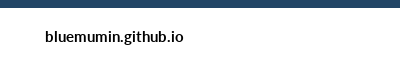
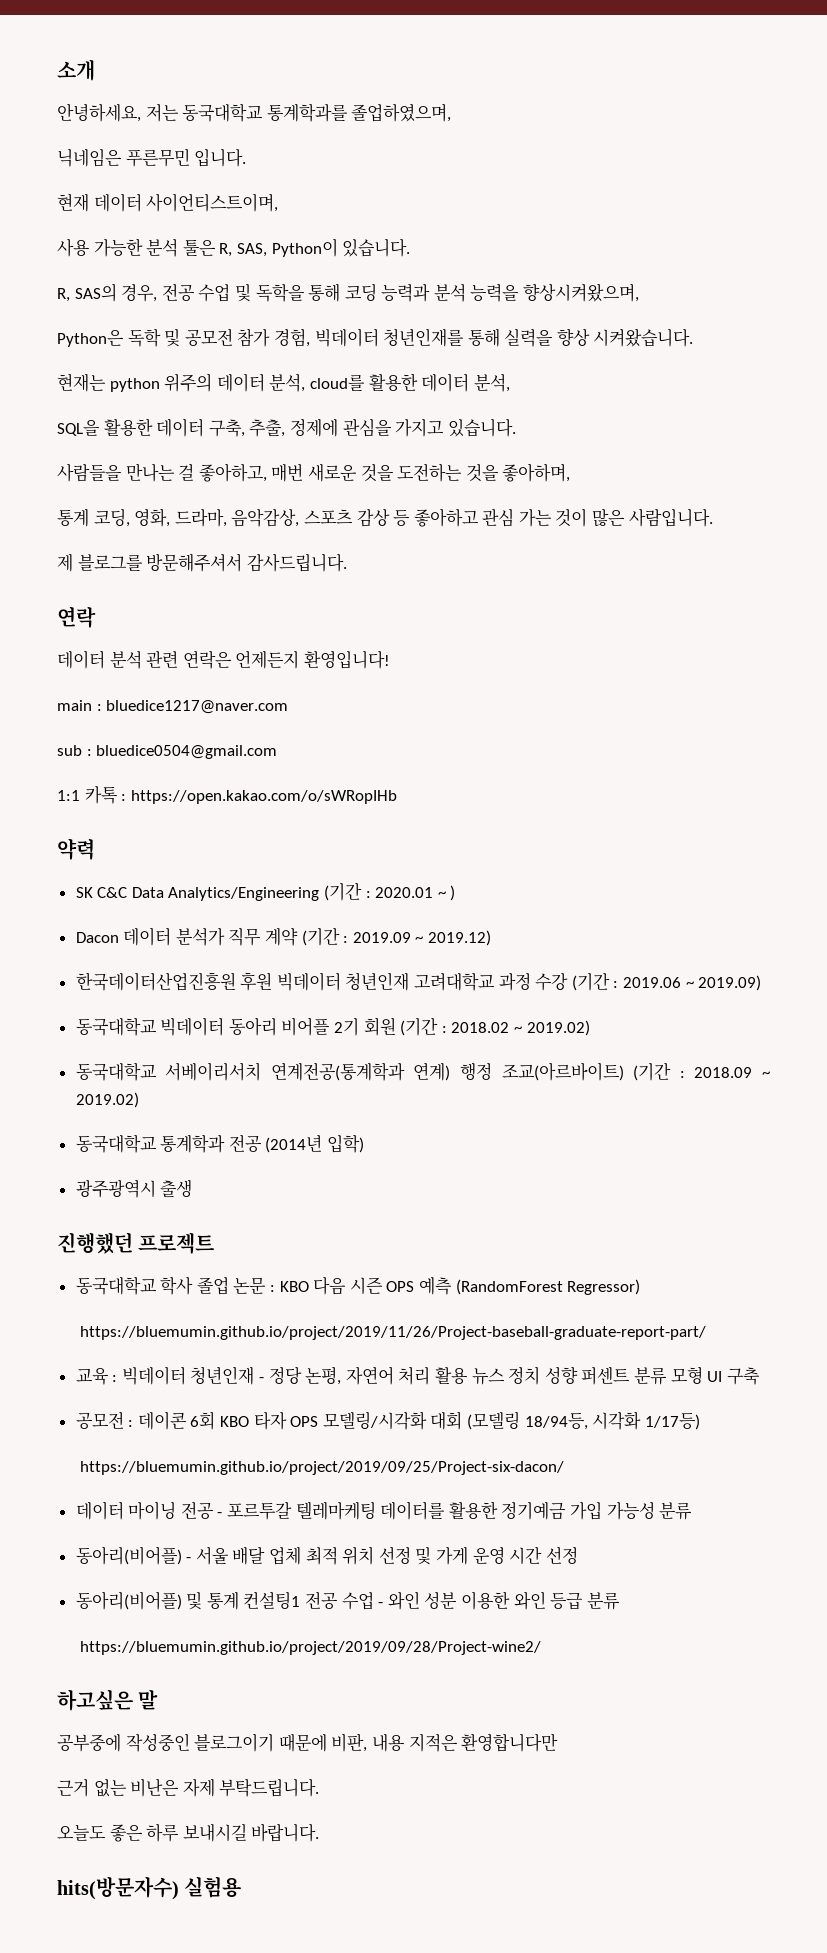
[45,31,184,45] bluemumin.github.io -> [57,59,95,81] [57,103,452,122] [57,148,247,167] [57,193,279,212] [57,238,411,257] [57,283,640,302] [57,328,694,347] [57,373,510,392] [57,418,516,437] [57,463,571,482] [57,508,713,527] [57,553,347,572] [57,606,96,628] [57,650,390,669] [57,700,289,714] [57,745,278,759] [57,786,397,804] [57,838,95,860] [75,882,456,901] [75,927,492,946] [75,972,762,991] [75,1017,590,1036] [75,1062,770,1081] [75,1092,139,1108] [75,1134,365,1153] [75,1179,193,1198] [57,1232,215,1254] [75,1276,641,1295] [80,1326,707,1340] [75,1366,760,1385] [75,1411,700,1430] [80,1461,565,1475] [75,1501,693,1520] [75,1546,578,1565] [75,1591,620,1610] [80,1641,542,1655] [57,1689,159,1711] [57,1733,559,1752] [57,1778,320,1797] [57,1823,320,1842] [57,1876,242,1900] 소개 // 안녕하세요, 저는 동국대학교 통계학과를 졸업하였으며, // 닉네임은 푸른무민 입니다. // 현재 데이터 사이언티스트이며, // 사용 가능한 분석 툴은 R, SAS, Python이 있습니다. // R, SAS의 경우, 전공 수업 및 독학을 통해 코딩 능력과 분석 능력을 향상시켜왔으며, // Python은 독학 및 공모전 참가 경험, 빅데이터 청년인재를 통해 실력을 향상 시켜왔습니다. // 현재는 python 위주의 데이터 분석, cloud를 활용한 데이터 분석, // SQL을 활용한 데이터 구축, 추출, 정제에 관심을 가지고 있습니다. // 사람들을 만나는 걸 좋아하고, 매번 새로운 것을 도전하는 것을 좋아하며, // 통계 코딩, 영화, 드라마, 음악감상, 스포츠 감상 등 좋아하고 관심 가는 것이 많은 사람입니다. // 제 블로그를 방문해주셔서 감사드립니다. // 연락 // 데이터 분석 관련 연락은 언제든지 환영입니다! // main : bluedice1217@naver.com // sub : bluedice0504@gmail.com // 1:1 카톡 : https://open.kakao.com/o/sWRopIHb // 약력 // SK C&C Data Analytics/Engineering (기간 : 2020.01 ~ ) // Dacon 데이터 분석가 직무 계약 (기간 : 2019.09 ~ 2019.12) // 한국데이터산업진흥원 후원 빅데이터 청년인재 고려대학교 과정 수강 (기간 : 2019.06 ~ 2019.09) // 동국대학교 빅데이터 동아리 비어플 2기 회원 (기간 : 2018.02 ~ 2019.02) // 동국대학교 서베이리서치 연계전공(통계학과 연계) 행정 조교(아르바이트) (기간 : 2018.09 ~ 2019.02) // 동국대학교 통계학과 전공 (2014년 입학) // 광주광역시 출생 // 진행했던 프로젝트 // 동국대학교 학사 졸업 논문 : KBO 다음 시즌 OPS 예측 (RandomForest Regressor) // https://bluemumin.github.io/project/2019/11/26/Project-baseball-graduate-report-part/ // 교육 : 빅데이터 청년인재 - 정당 논평, 자연어 처리 활용 뉴스 정치 성향 퍼센트 분류 모형 UI 구축 // 공모전 : 데이콘 6회 KBO 타자 OPS 모델링/시각화 대회 (모델링 18/94등, 시각화 1/17등) // https://bluemumin.github.io/project/2019/09/25/Project-six-dacon/ // 데이터 마이닝 전공 - 포르투갈 텔레마케팅 데이터를 활용한 정기예금 가입 가능성 분류 // 동아리(비어플) - 서울 배달 업체 최적 위치 선정 및 가게 운영 시간 선정 // 동아리(비어플) 및 통계 컨설팅1 전공 수업 - 와인 성분 이용한 와인 등급 분류 // https://bluemumin.github.io/project/2019/09/28/Project-wine2/ // 하고싶은 말 // 공부중에 작성중인 블로그이기 때문에 비판, 내용 지적은 환영합니다만 // 근거 없는 비난은 자제 부탁드립니다. // 오늘도 좋은 하루 보내시길 바랍니다. // hits(방문자수) 실험용

